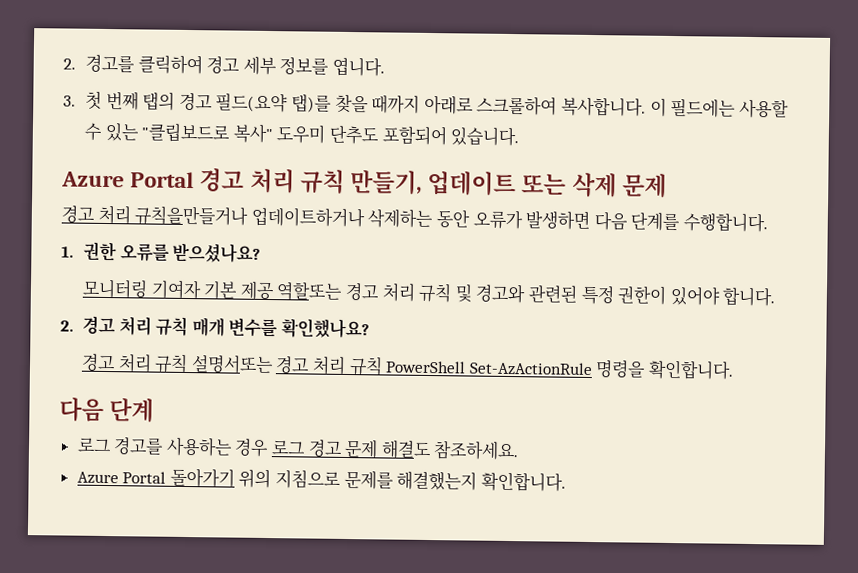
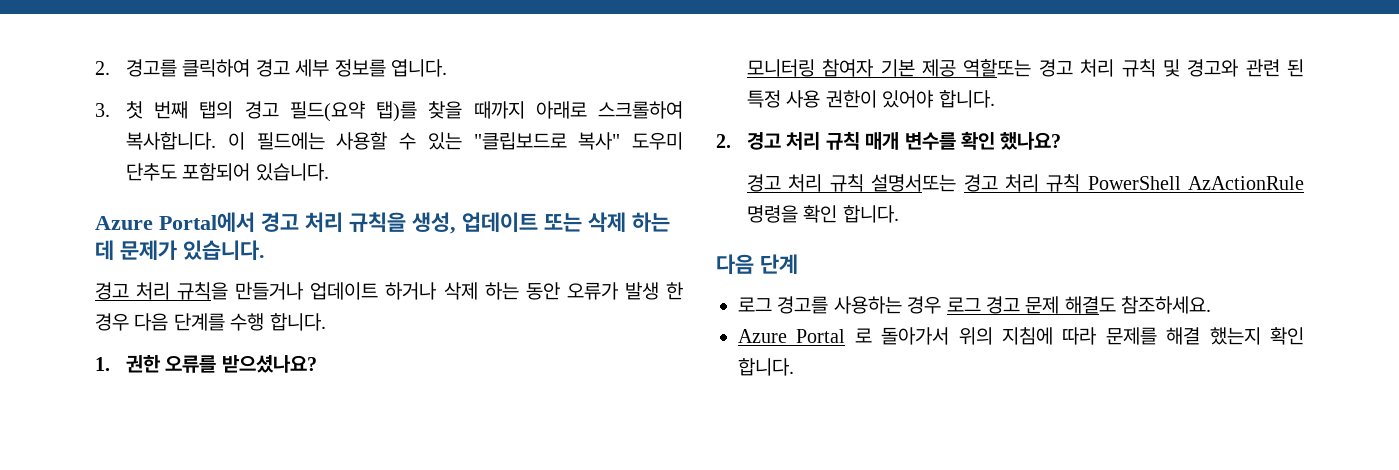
[130,168,423,195] Portal 경고 처리 규칙 만들기, -> [159,212,456,234] Portal에서 경고 처리 규칙을 생성,
[621,173,667,198] [61,204,768,233] 문제 // 경고 처리 규칙을만들거나 업데이트하거나 삭제하는 동안 오류가 발생하면 다음 단계를 수행합니다. -> [632,212,670,232] [95,240,265,261] [95,282,684,300] [95,313,326,331] 하는 데 문제가 있습니다. // 경고 처리 규칙을 만들거나 업데이트 하거나 삭제 하는 동안 오류가 발생 한 경우 다음 단계를 수행 합니다.
[150,279,202,300] 기여자 -> [822,59,875,77] 참여자
[527,285,615,305] 관련된 특정 -> [1245,59,1304,77] [747,90,821,108] 관련 된 특정 사용
[280,318,370,339] 확인했나요? -> [961,131,1062,150] 확인 했나요?
[468,359,734,380] Set-AzActionRule 명령을 확인합니다. -> [1188,176,1304,190] [747,205,899,223] AzActionRule 명령을 확인 합니다.
[169,467,566,492] 돌아가기 위의 지침으로 문제를 해결했는지 확인합니다. -> [854,327,1304,345] [738,358,794,376] 로 돌아가서 위의 지침에 따라 문제를 해결 했는지 확인 합니다.

